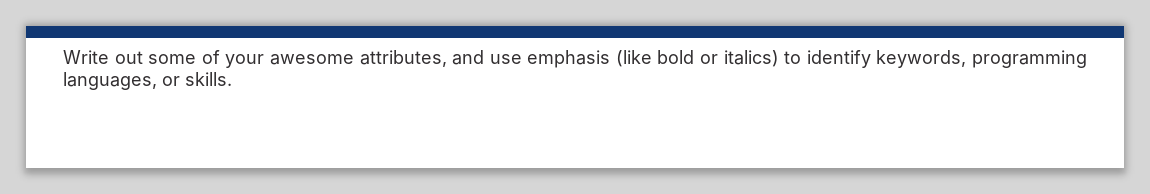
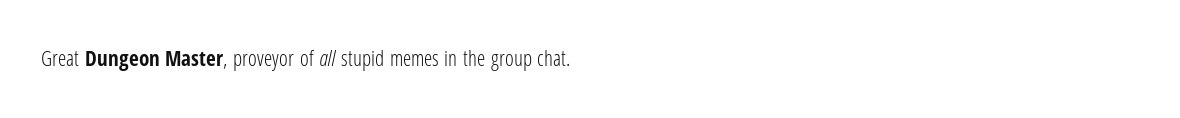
[63,50,1088,68] [63,72,232,90] Write out some of your awesome attributes, and use emphasis (like bold or italics) to identify keywords, programming languages, or skills. -> [41,50,571,71] Great Dungeon Master, proveyor of all stupid memes in the group chat.

